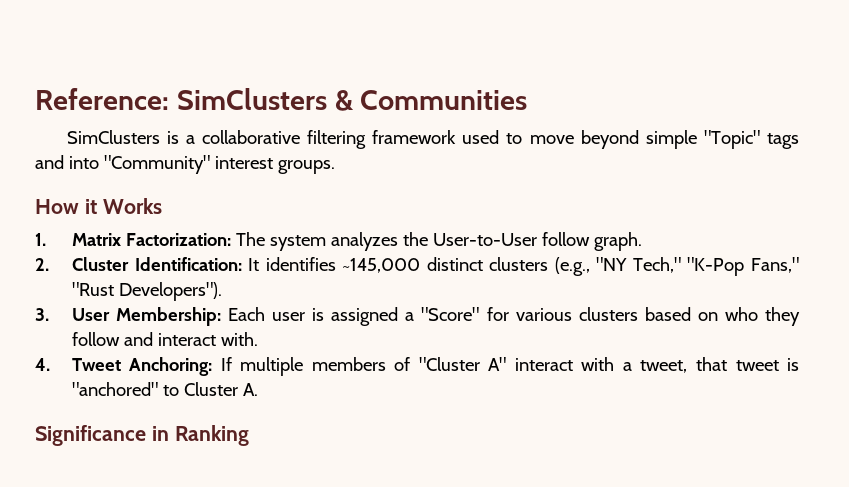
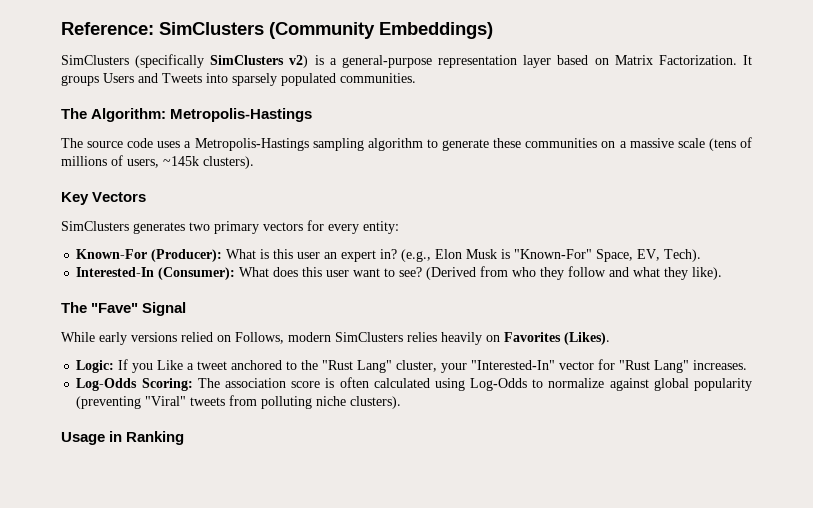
[334,90,528,111] [66,130,800,149] [35,155,335,174] [35,198,162,214] [35,232,642,251] [35,257,800,276] [71,282,222,301] [35,307,801,326] [71,332,258,346] [35,357,800,376] [71,382,258,396] [35,425,146,446] & Communities // SimClusters is a collaborative filtering framework used to move beyond simple "Topic" tags and into "Community" interest groups. // How it Works // 1. Matrix Factorization: The system analyzes the User-to-User follow graph. // 2. Cluster Identification: It identifies ~145,000 distinct clusters (e.g., "NY Tech," "K-Pop Fans," "Rust Developers"). // 3. User Membership: Each user is assigned a "Score" for various clusters based on who they follow and interact with. // 4. Tweet Anchoring: If multiple members of "Cluster A" interact with a tweet, that tweet is "anchored" to Cluster A. // Significance -> [269,22,493,39] [61,54,752,68] [61,73,416,86] [61,108,313,122] [61,137,753,151] [61,155,254,169] [61,192,147,205] [61,220,399,234] [76,249,702,262] [76,266,723,280] [61,302,187,316] [61,332,610,345] [76,359,748,373] [76,377,753,391] [76,395,402,409] [61,432,105,445] (Community Embeddings) // SimClusters (specifically SimClusters v2) is a general-purpose representation layer based on Matrix Factorization. It groups Users and Tweets into sparsely populated communities. // The Algorithm: Metropolis-Hastings // The source code uses a Metropolis-Hastings sampling algorithm to generate these communities on a massive scale (tens of millions of users, ~145k clusters). // Key Vectors // SimClusters generates two primary vectors for every entity: // Known-For (Producer): What is this user an expert in? (e.g., Elon Musk is "Known-For" Space, EV, Tech). // Interested-In (Consumer): What does this user want to see? (Derived from who they follow and what they like). // The "Fave" Signal // While early versions relied on Follows, modern SimClusters relies heavily on Favorites (Likes). // Logic: If you Like a tweet anchored to the "Rust Lang" cluster, your "Interested-In" vector for "Rust Lang" increases. // Log-Odds Scoring: The association score is often calculated using Log-Odds to normalize against global popularity (preventing "Viral" tweets from polluting niche clusters). // Usage

